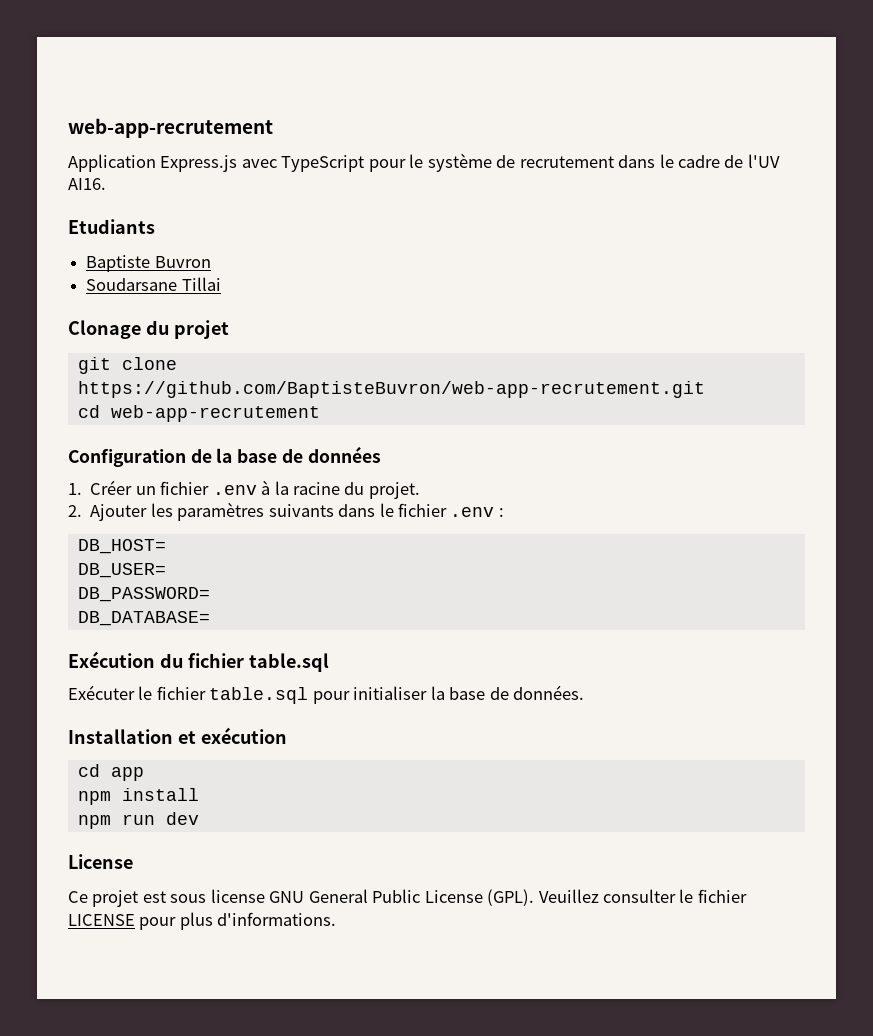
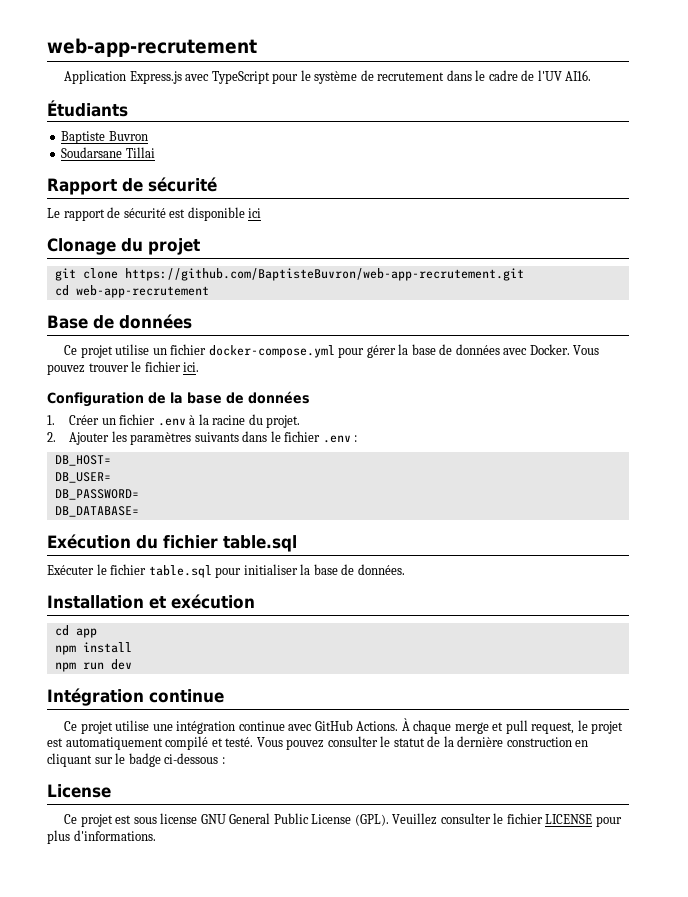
[68,219,155,234] Etudiants -> [47,100,128,117] Étudiants
(221, 284) none -> [47,177,217,195] [47,207,262,221] // Rapport de sécurité // Le rapport de sécurité est disponible ici
(320, 413) none -> [47,314,192,329] [63,344,600,358] [47,361,200,375] // Base de données // Ce projet utilise un fichier docker-compose.yml pour gérer la base de données avec Docker. Vous pouvez trouver le fichier ici.
(199, 818) none -> [47,688,224,706] [63,718,624,734] [47,736,589,750] [47,753,225,767] // Intégration continue // Ce projet utilise une intégration continue avec GitHub Actions. À chaque merge et pull request, le projet est automatiquement compilé et testé. Vous pouvez consulter le statut de la dernière construction en cliquant sur le badge ci-dessous :

